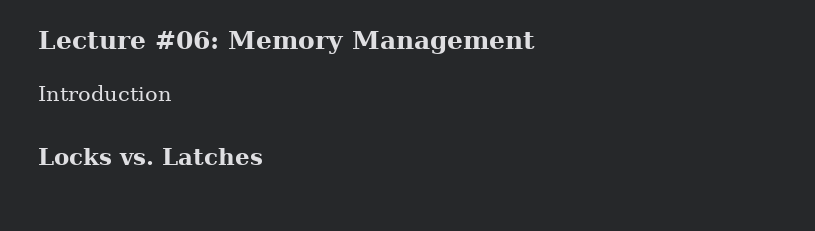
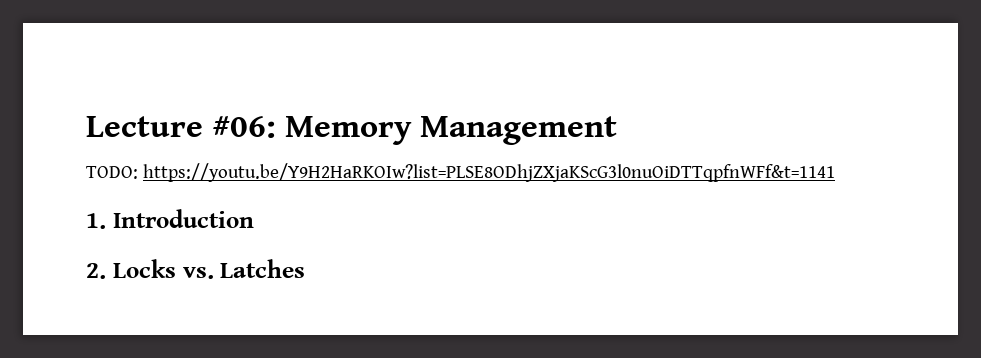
(535, 42) none -> [86,163,835,182] [86,213,106,229] TODO: https://youtu.be/Y9H2HaRKOIw?list=PLSE8ODhjZXjaKScG3l0nuOiDTTqpfnWFf&t=1141 // 1.
(172, 93) none -> [86,263,106,279] 2.

